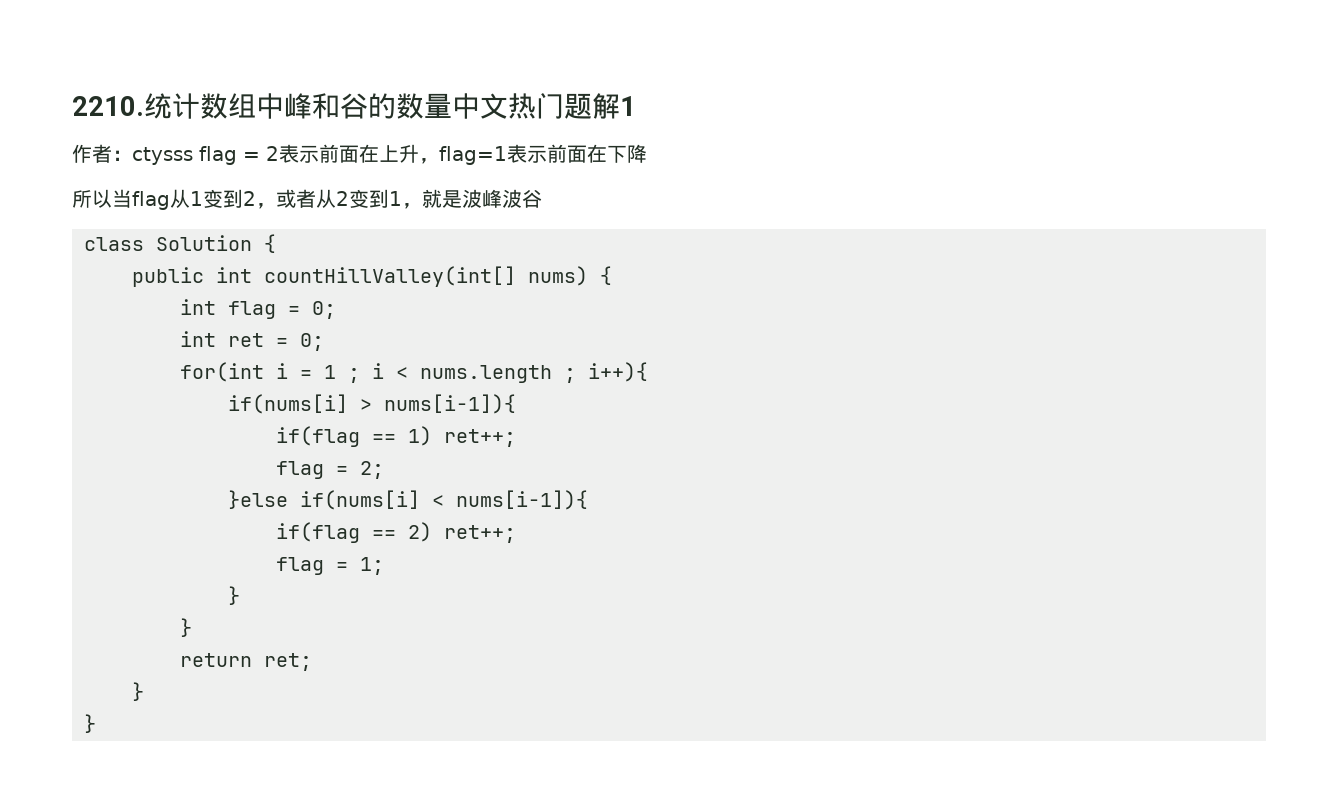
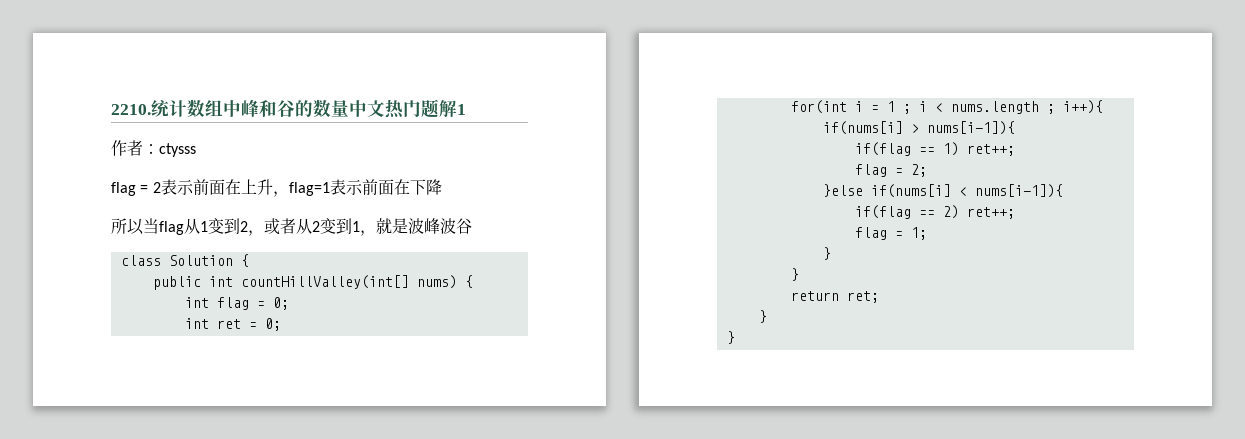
(193, 156) none -> (196, 150) //

